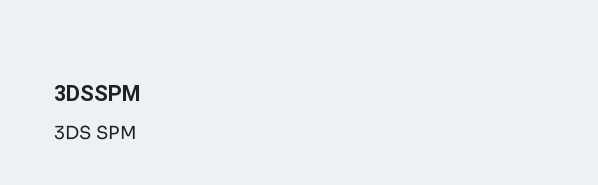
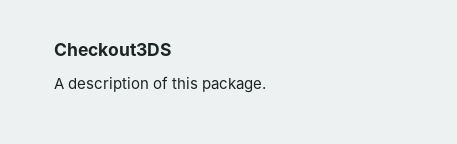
[54,85,140,101] [54,125,137,140] 3DSSPM // 3DS SPM -> [54,43,171,56] [54,76,267,93] Checkout3DS // A description of this package.

